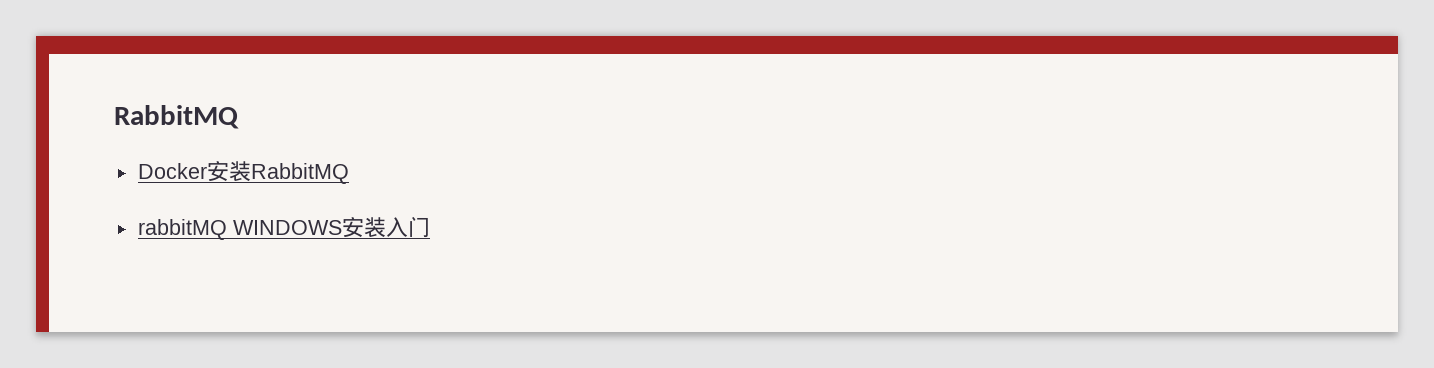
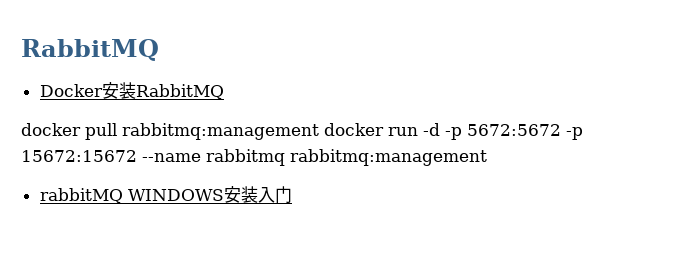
(349, 173) none -> [21,123,583,140] [21,149,487,166] // docker pull rabbitmq:management docker run -d -p 5672:5672 -p 15672:15672 --name rabbitmq rabbitmq:management

